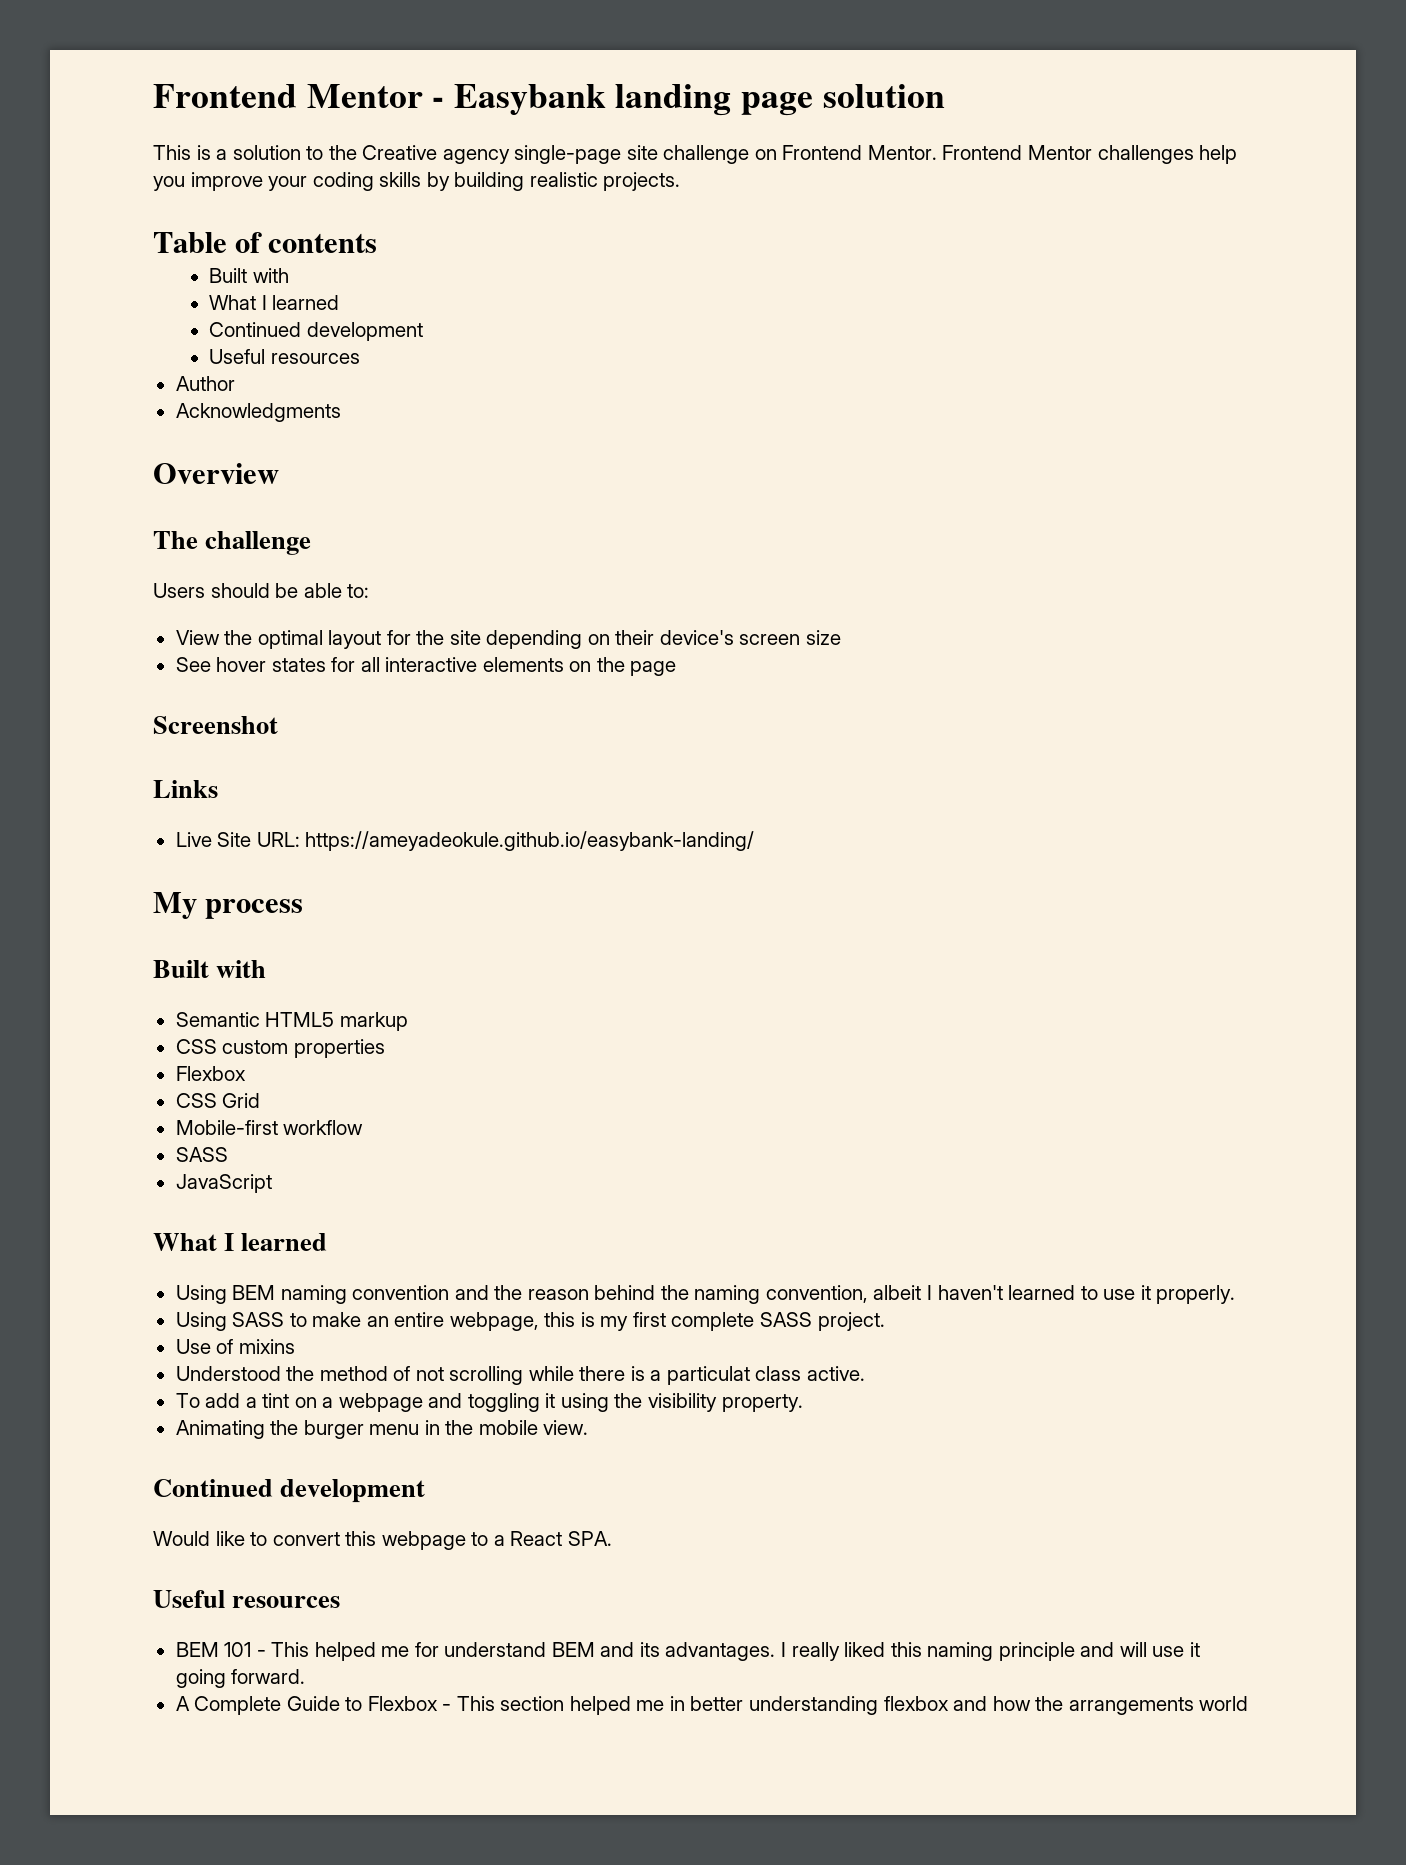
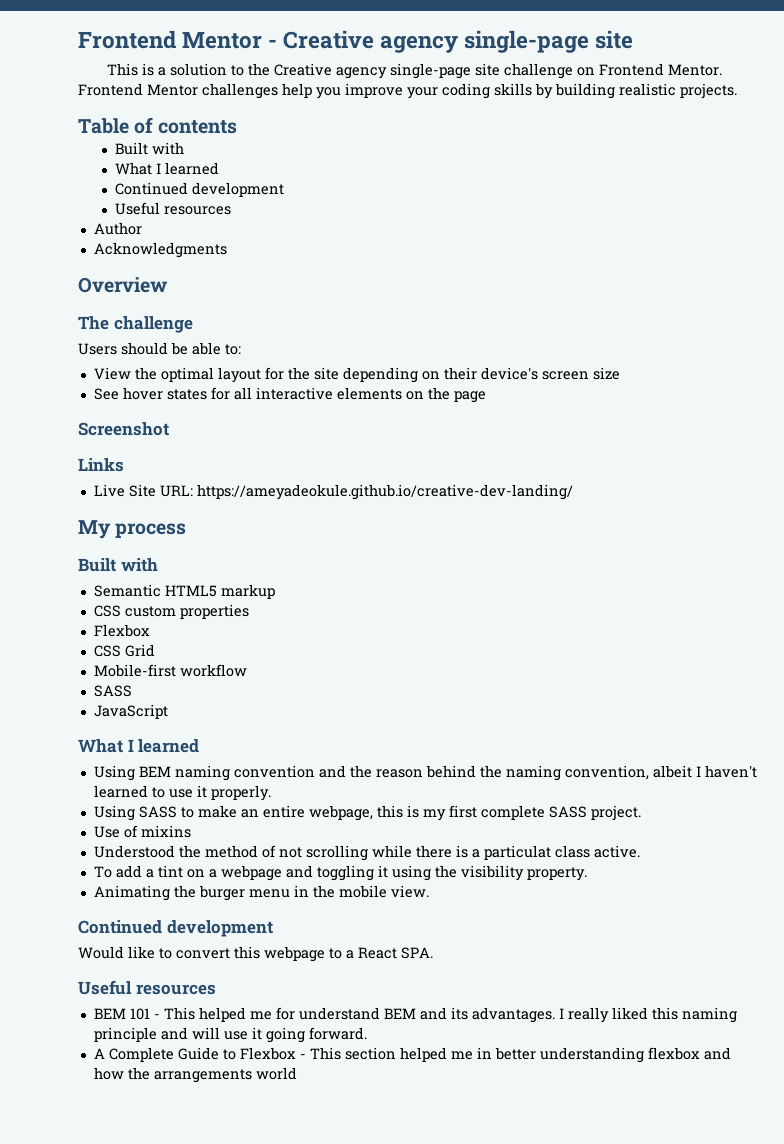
[453,84,945,116] Easybank landing page solution -> [283,30,634,53] Creative agency single-page site
[305,831,755,851] https://ameyadeokule.github.io/easybank-landing/ -> [196,484,573,500] https://ameyadeokule.github.io/creative-dev-landing/

